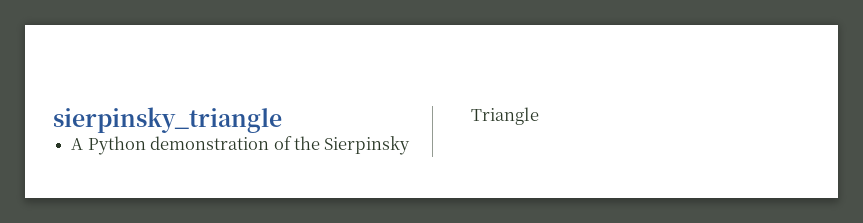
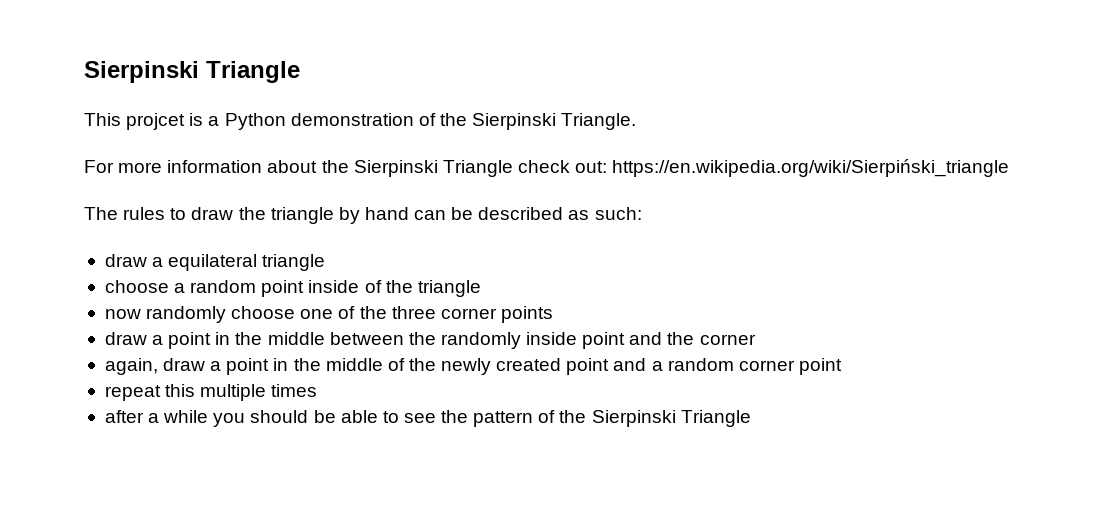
[53,107,282,133] [71,136,411,155] sierpinsky_triangle // A Python demonstration of the Sierpinsky -> [84,61,300,83] [84,113,637,130] [84,159,1010,177] [84,207,642,224] [104,254,326,271] [104,280,481,297] [104,306,553,323] [104,332,756,349] [104,358,842,375] [104,384,318,401] [104,410,676,427] Sierpinski Triangle // This projcet is a Python demonstration of the Sierpinski Triangle. // For more information about the Sierpinski Triangle check out: https://en.wikipedia.org/wiki/Sierpiński_triangle // The rules to draw the triangle by hand can be described as such: // draw a equilateral triangle // choose a random point inside of the triangle // now randomly choose one of the three corner points // draw a point in the middle between the randomly inside point and the corner // again, draw a point in the middle of the newly created point and a random corner point // repeat this multiple times // after a while you should be able to see the pattern of the Sierpinski

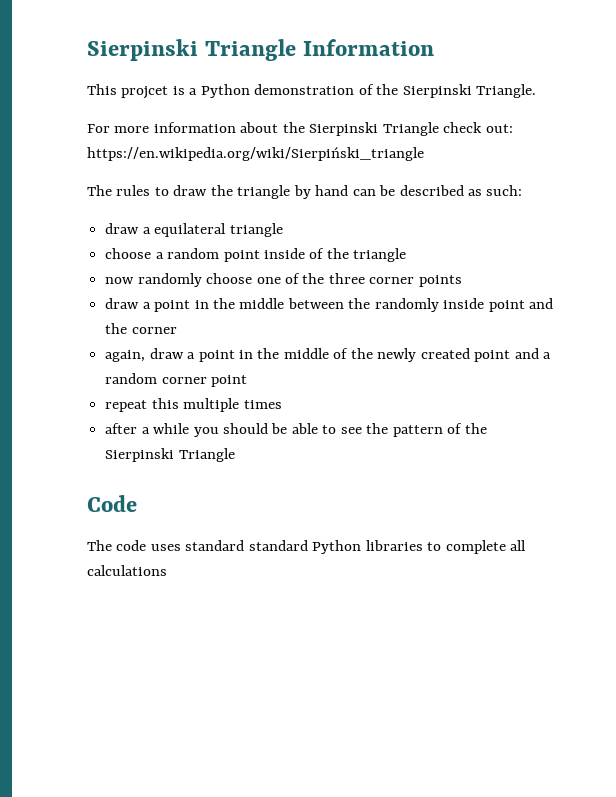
[84,61,300,83] Sierpinski Triangle -> [87,39,435,61] Sierpinski Triangle Information
(751, 418) none -> [87,495,137,512] [87,540,527,554] [87,565,167,576] // Code // The code uses standard standard Python libraries to complete all calculations

